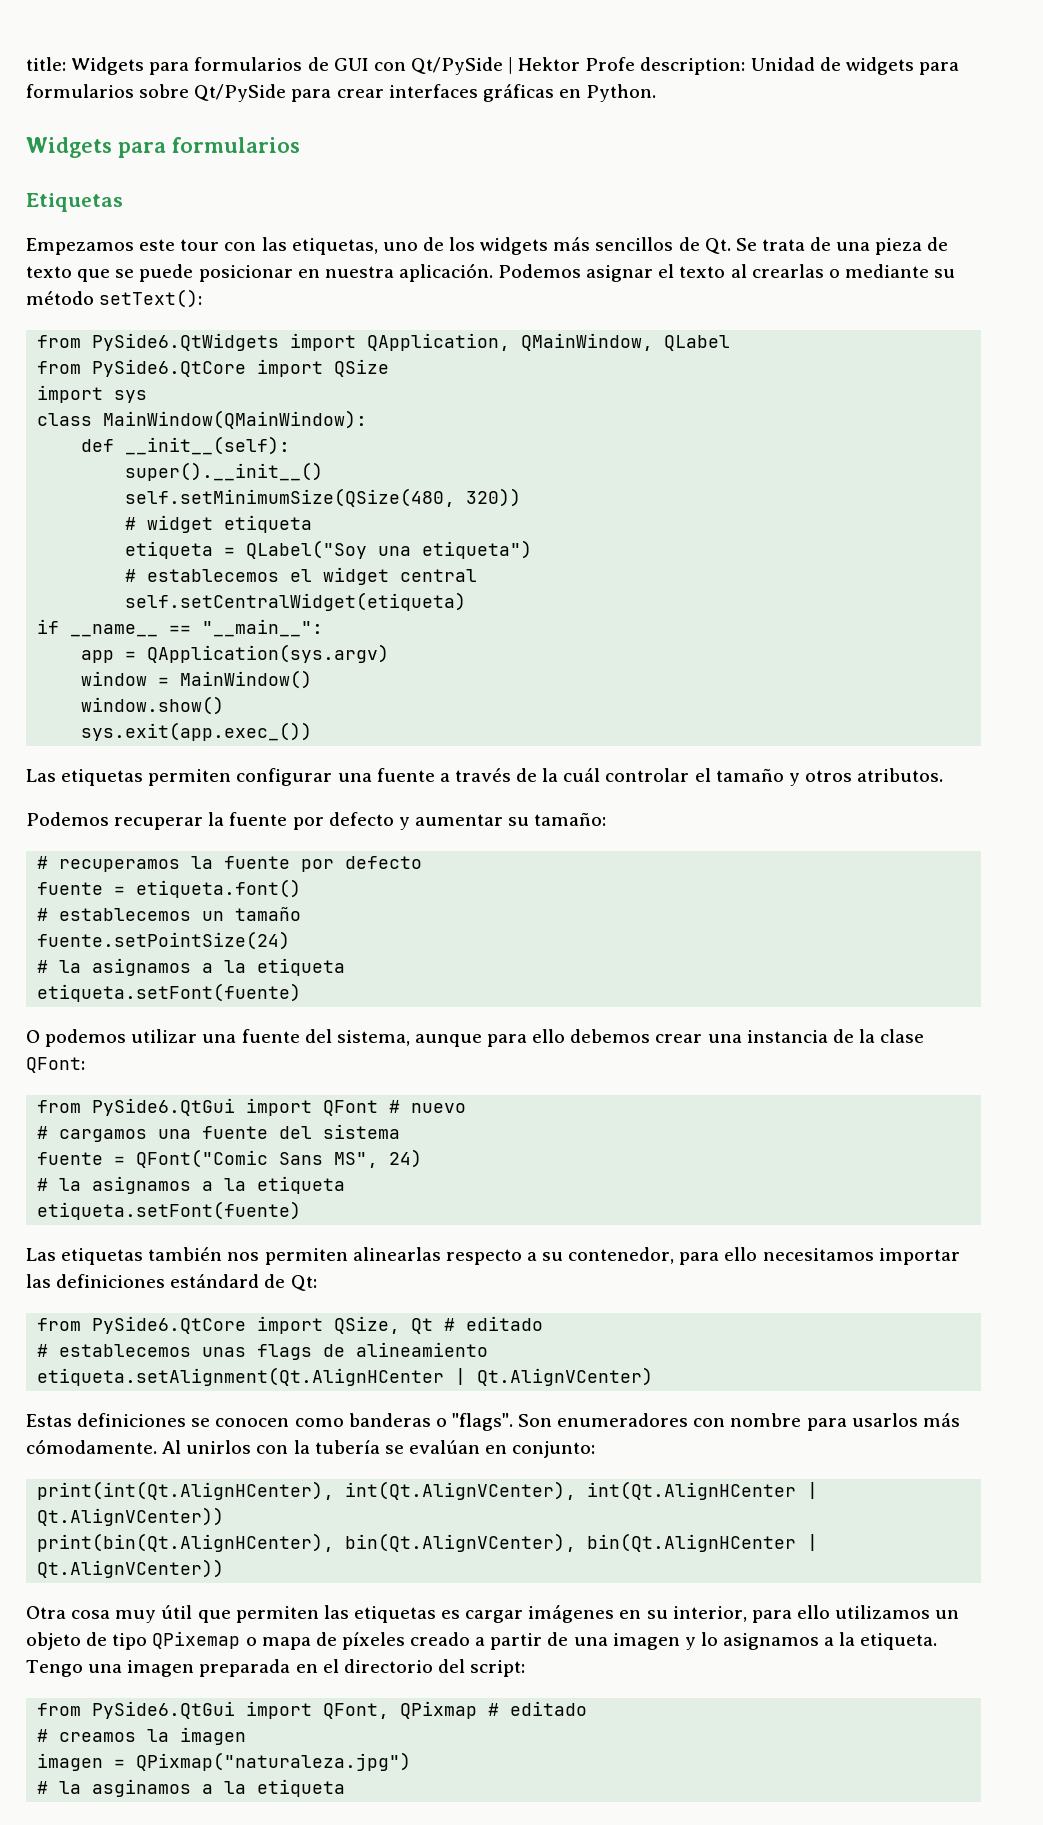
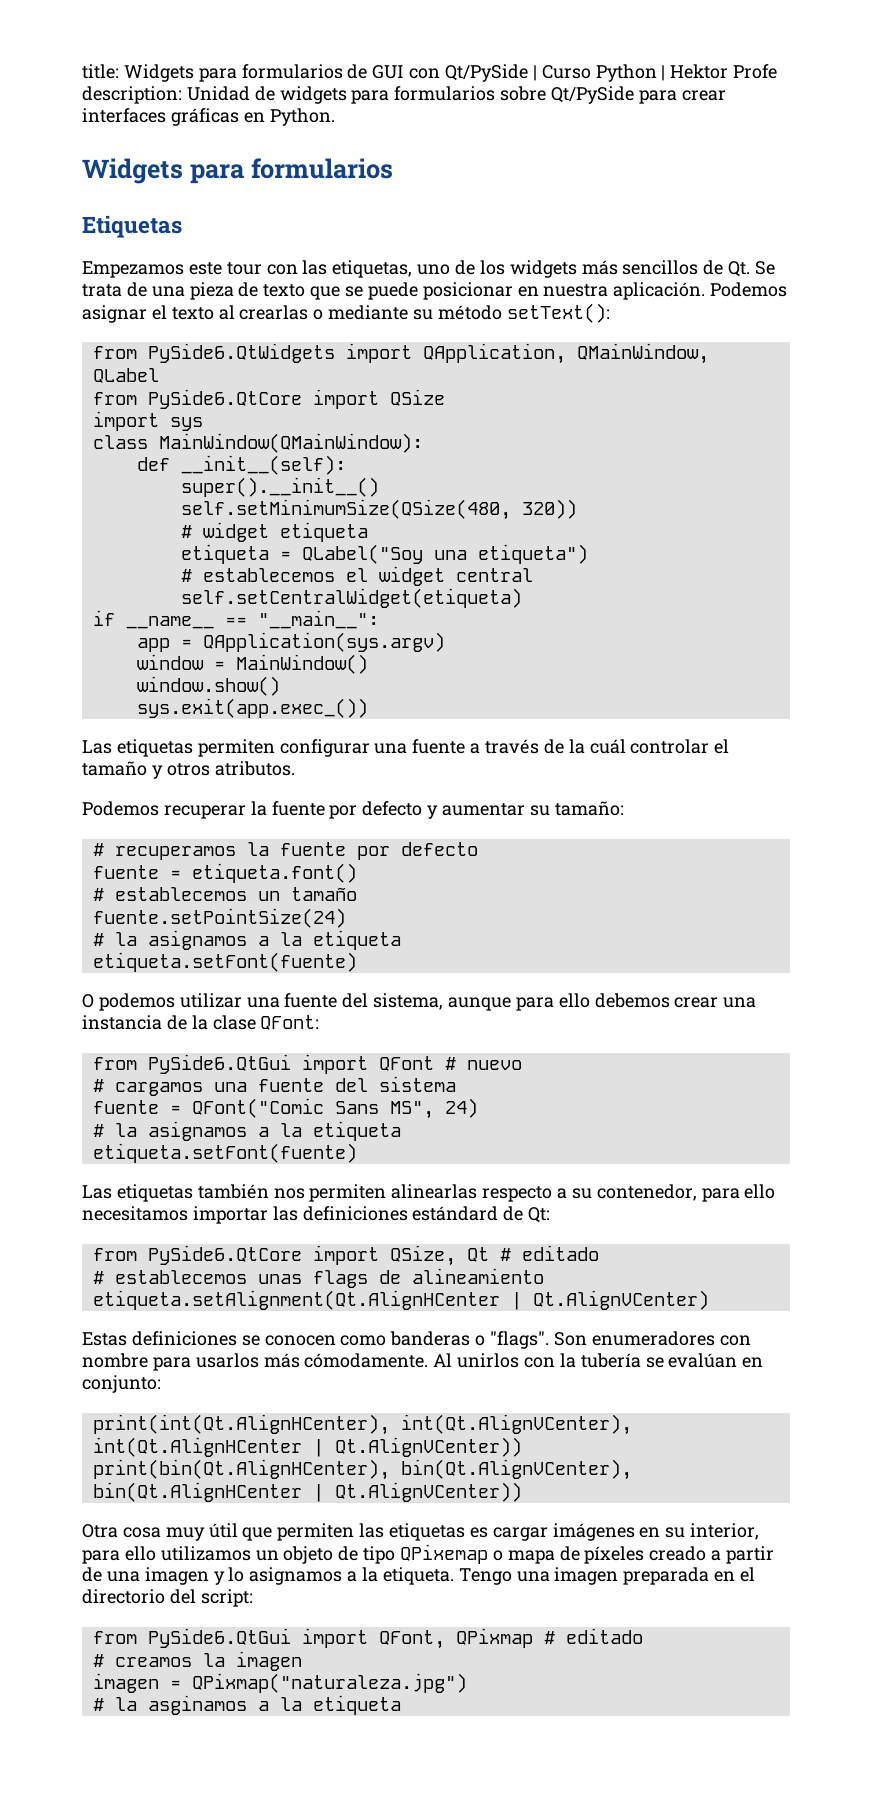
(514, 65) none -> [541,64,666,82] Curso Python |

